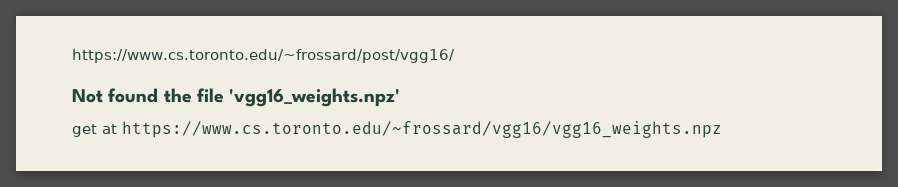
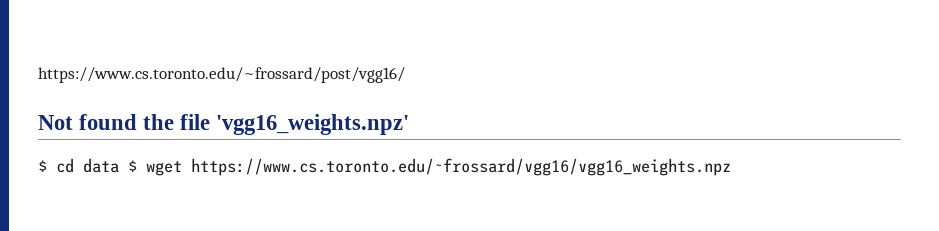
[72,124,117,137] get at -> [38,158,182,176] $ cd data $ wget

